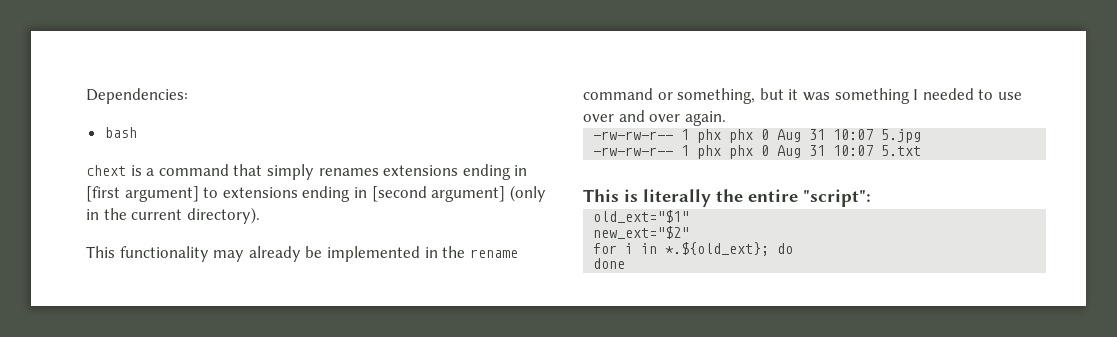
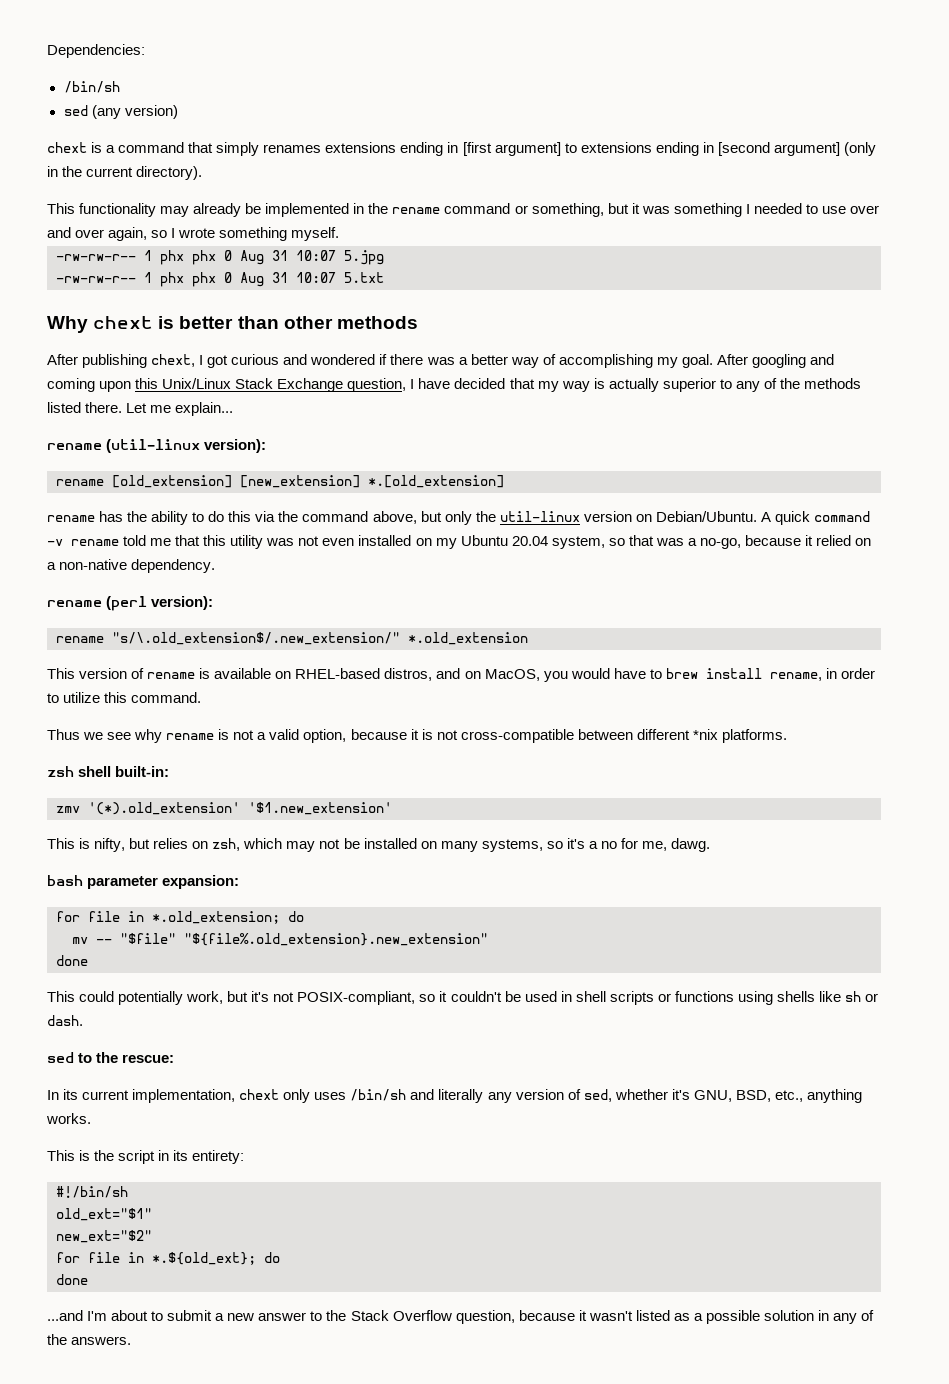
[104,127,137,138] bash -> [63,81,120,93] [63,105,178,119] /bin/sh // sed (any version)
[684,111,726,126] again. -> [108,227,340,241] again, so I wrote something myself.
[583,189,871,207] This is literally the entire "script": -> [47,316,418,333] [47,354,834,368] [47,378,861,392] [47,402,234,416] [47,439,267,453] [56,475,504,488] [47,511,870,525] [47,535,872,549] [47,559,216,573] [47,596,214,611] [56,632,528,645] [47,668,875,682] [47,692,202,703] [47,729,787,743] [47,766,170,777] [56,802,392,815] [47,838,711,852] [47,875,240,889] [56,911,304,924] [72,933,488,946] [56,955,88,966] [47,991,879,1005] [47,1015,83,1026] [47,1052,175,1063] [47,1089,862,1103] [46,1113,91,1124] [47,1150,245,1164] [56,1186,128,1198] Why chext is better than other methods // After publishing chext, I got curious and wondered if there was a better way of accomplishing my goal. After googling and coming upon this Unix/Linux Stack Exchange question, I have decided that my way is actually superior to any of the methods listed there. Let me explain... // rename (util-linux version): // rename [old_extension] [new_extension] *.[old_extension] // rename has the ability to do this via the command above, but only the util-linux version on Debian/Ubuntu. A quick command -v rename told me that this utility was not even installed on my Ubuntu 20.04 system, so that was a no-go, because it relied on a non-native dependency. // rename (perl version): // rename "s/\.old_extension$/.new_extension/" *.old_extension // This version of rename is available on RHEL-based distros, and on MacOS, you would have to brew install rename, in order to utilize this command. // Thus we see why rename is not a valid option, because it is not cross-compatible between different *nix platforms. // zsh shell built-in: // zmv '(*).old_extension' '$1.new_extension' // This is nifty, but relies on zsh, which may not be installed on many systems, so it's a no for me, dawg. // bash parameter expansion: // for file in *.old_extension; do // mv -- "$file" "${file%.old_extension}.new_extension" // done // This could potentially work, but it's not POSIX-compliant, so it couldn't be used in shell scripts or functions using shells like sh or dash. // sed to the rescue: // In its current implementation, chext only uses /bin/sh and literally any version of sed, whether it's GNU, BSD, etc., anything works. // This is the script in its entirety: // #!/bin/sh
[625,243,634,254] i -> [88,1252,120,1263] file
(626, 263) none -> [47,1310,875,1324] [47,1334,132,1345] // ...and I'm about to submit a new answer to the Stack Overflow question, because it wasn't listed as a possible solution in any of the answers.

